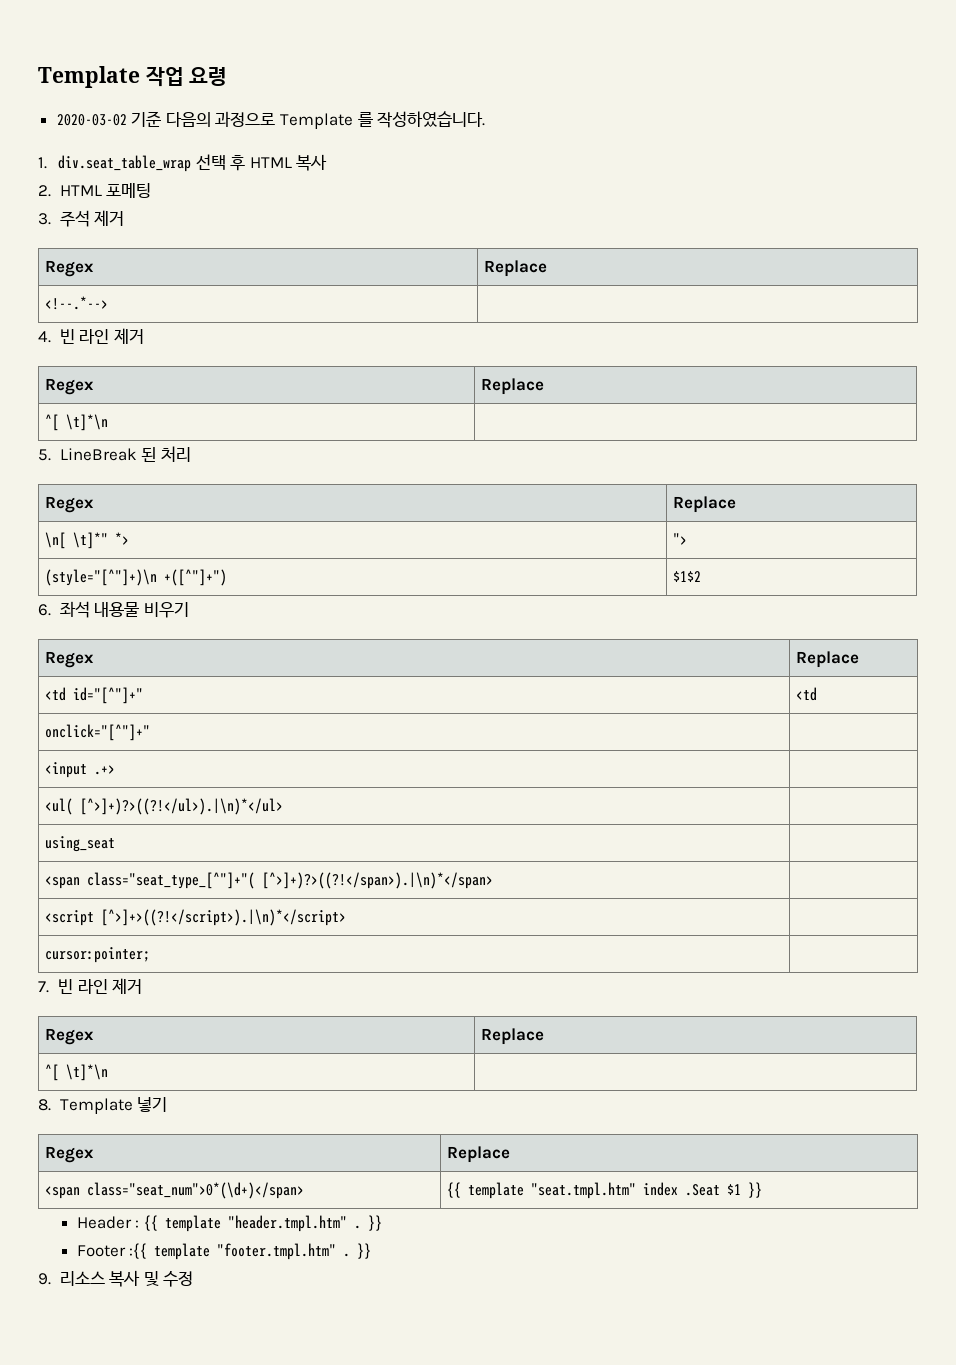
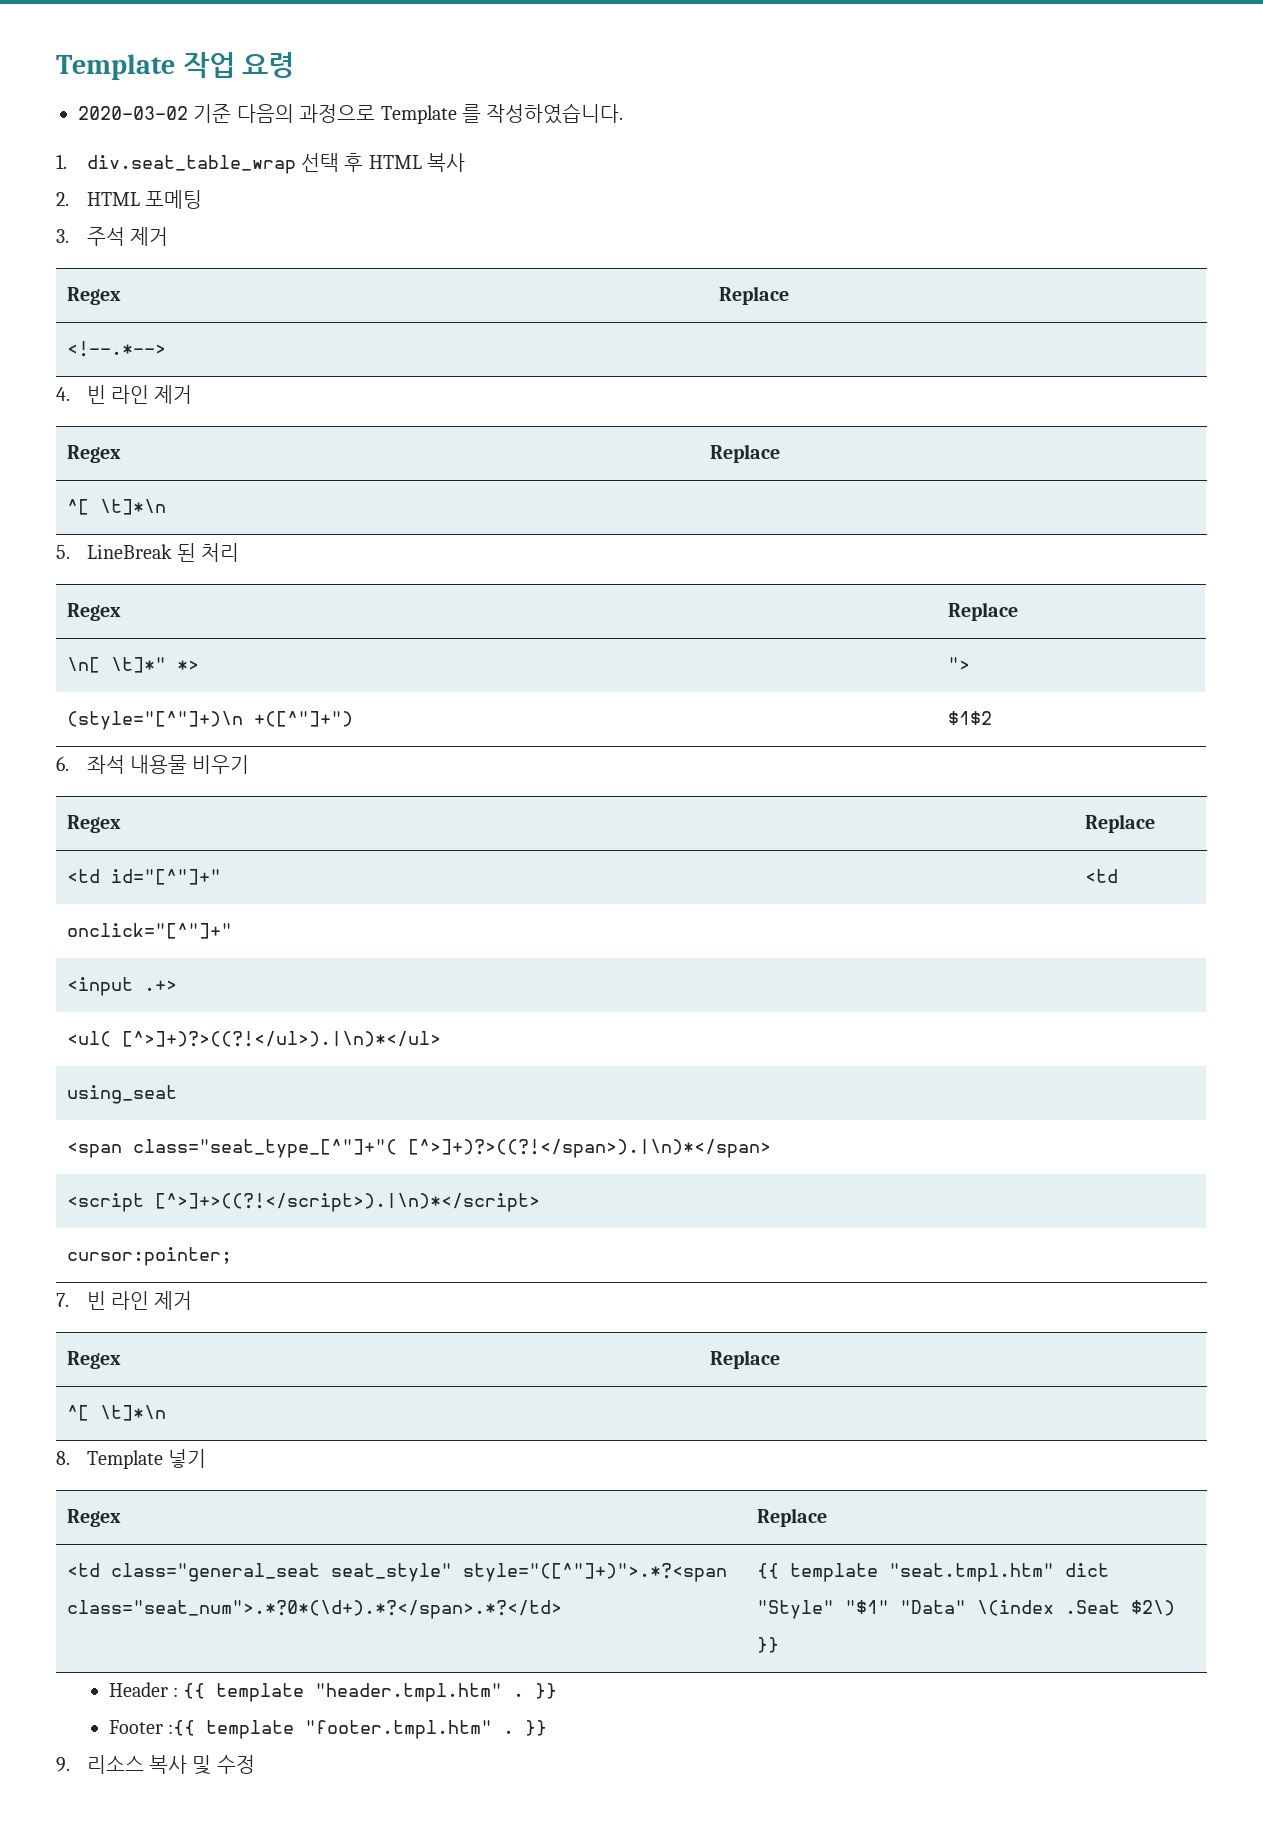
[45,1182,305,1199] [447,1182,742,1199] <span class="seat_num">0*(\d+)</span> | {{ template "seat.tmpl.htm" index .Seat $1 -> [66,1563,727,1582] [66,1600,562,1619] [756,1563,1109,1582] [756,1600,1175,1619] <td class="general_seat seat_style" style="([^"]+)">.*?<span class="seat_num">.*?0*(\d+).*?</span>.*?</td> | {{ template "seat.tmpl.htm" dict "Style" "$1" "Data" \(index .Seat $2\)

